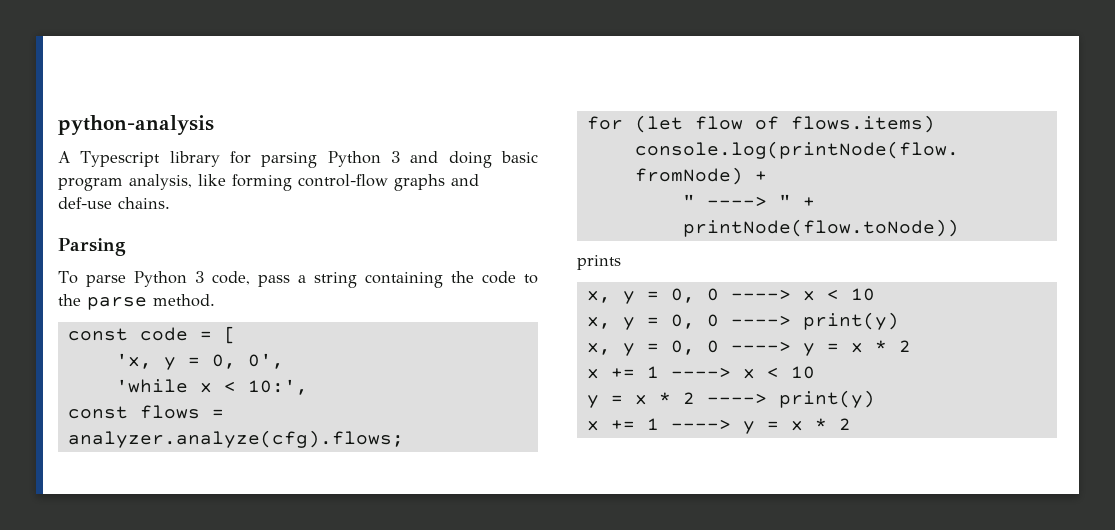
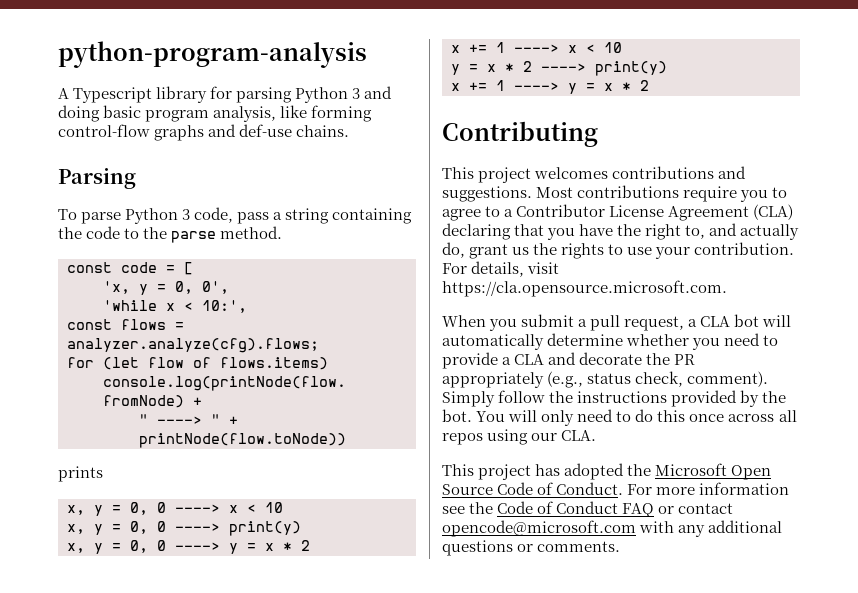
[58,115,214,135] python-analysis -> [58,41,367,68] python-program-analysis
(851, 424) none -> [442,121,598,147] [442,166,747,183] [442,185,788,202] [442,204,794,221] [442,223,800,240] [442,242,795,259] [442,261,560,277] [442,280,727,297] [442,314,792,331] [442,333,779,350] [442,352,696,369] [442,371,769,388] [442,390,787,407] [442,409,797,426] [442,429,597,445] [442,463,772,480] [442,482,790,495] [442,501,734,517] [442,520,783,537] [442,540,621,556] // Contributing // This project welcomes contributions and suggestions. Most contributions require you to agree to a Contributor License Agreement (CLA) declaring that you have the right to, and actually do, grant us the rights to use your contribution. For details, visit https://cla.opensource.microsoft.com. // When you submit a pull request, a CLA bot will automatically determine whether you need to provide a CLA and decorate the PR appropriately (e.g., status check, comment). Simply follow the instructions provided by the bot. You will only need to do this once across all repos using our CLA. // This project has adopted the Microsoft Open Source Code of Conduct. For more information see the Code of Conduct FAQ or contact opencode@microsoft.com with any additional questions or comments.

